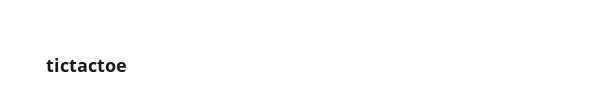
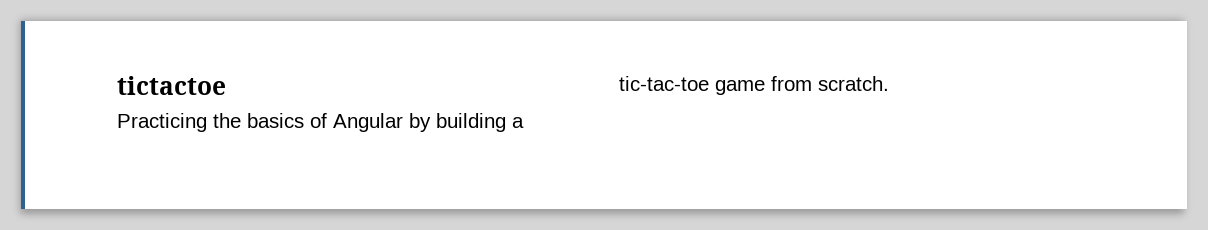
(127, 65) none -> [117,113,524,132] [619,76,889,95] // Practicing the basics of Angular by building a tic-tac-toe game from scratch.

